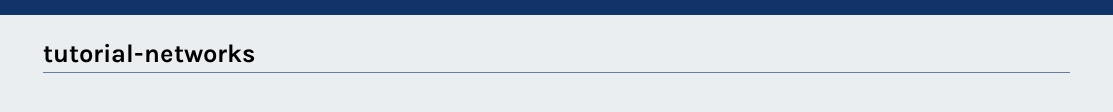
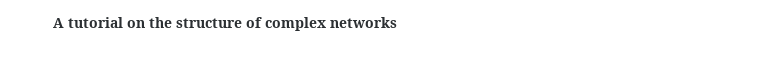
[43,43,255,63] tutorial-networks -> [53,17,397,31] A tutorial on the structure of complex networks

